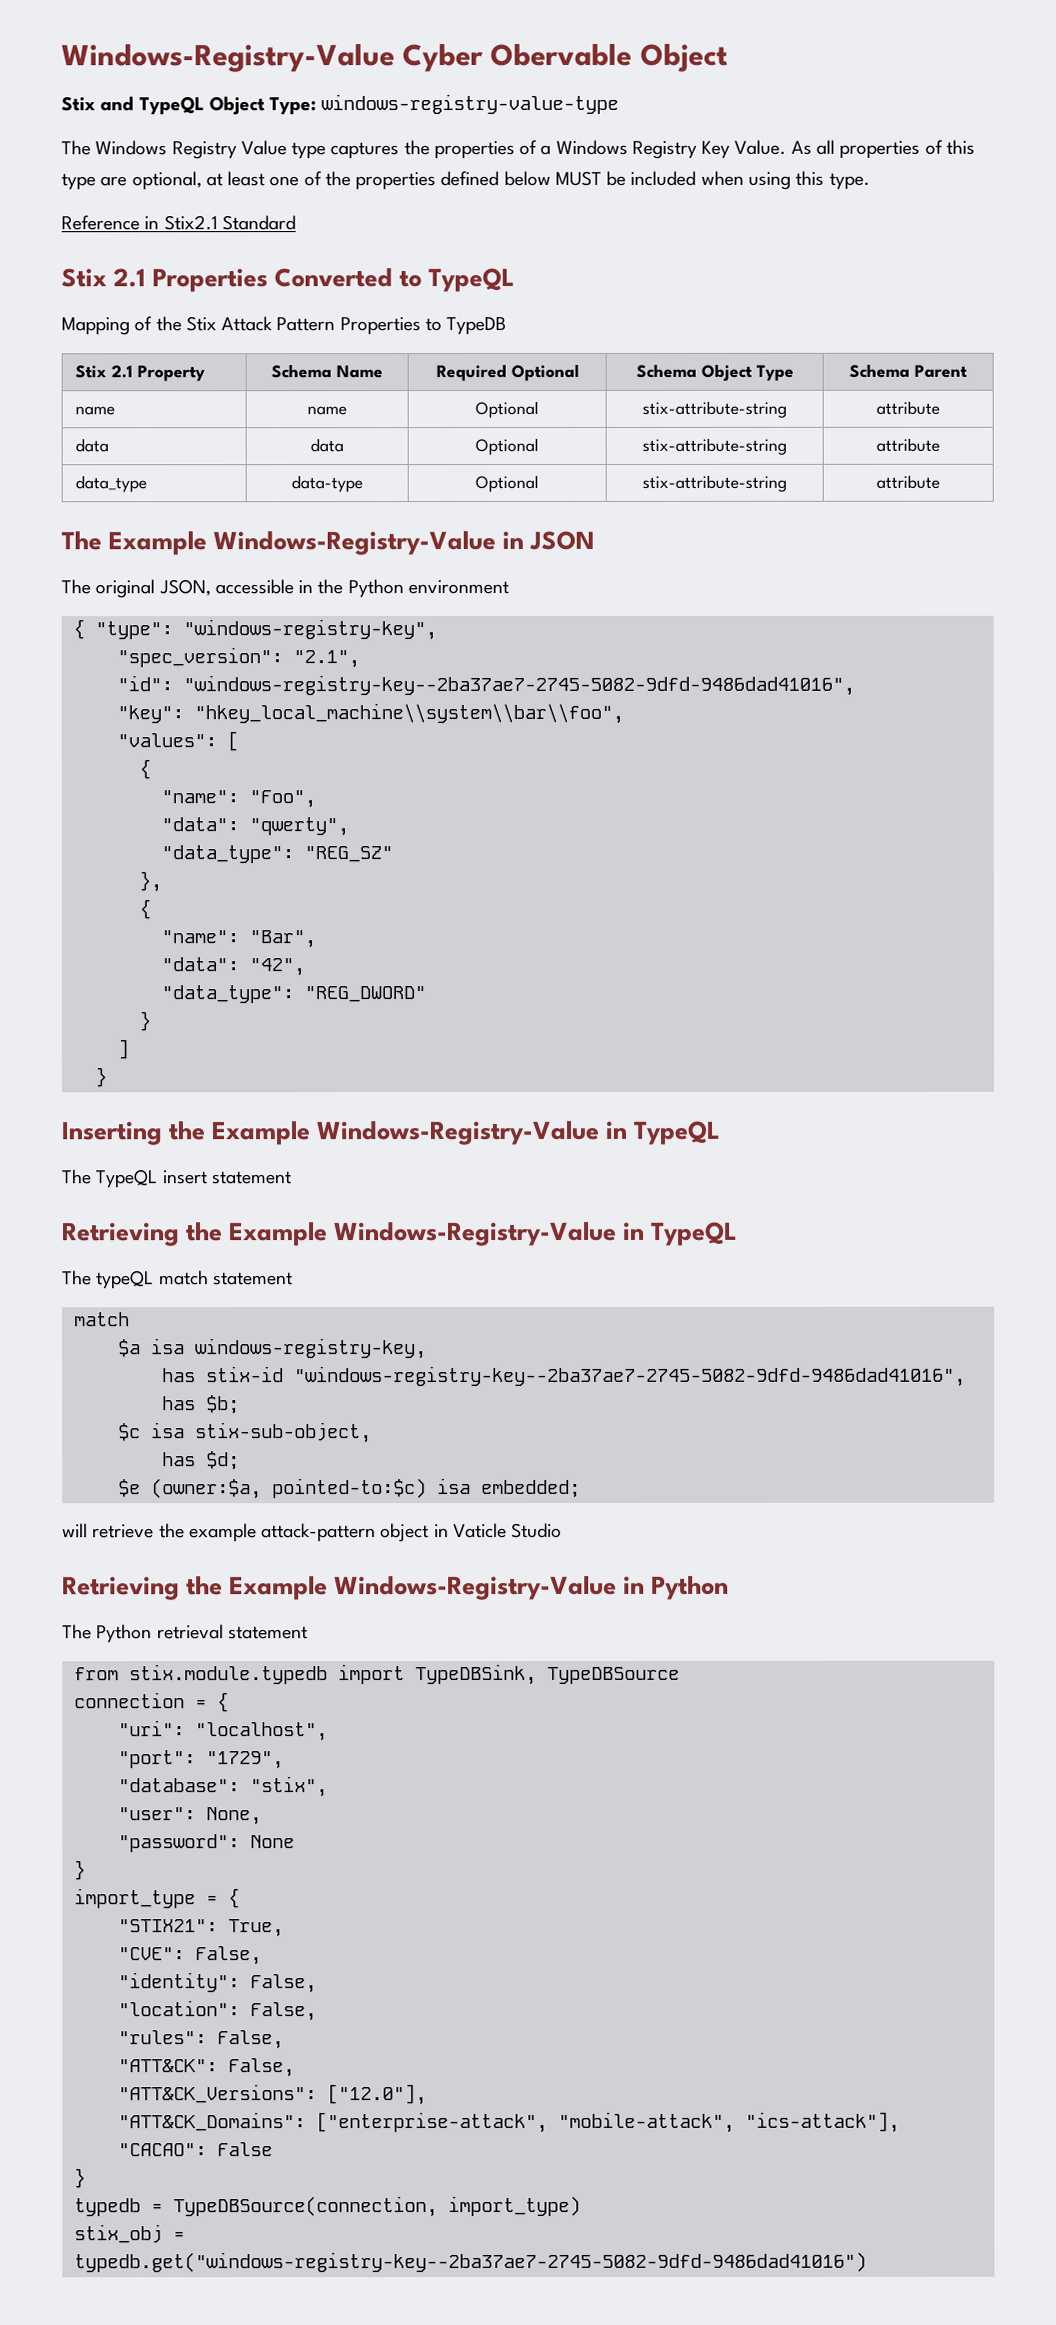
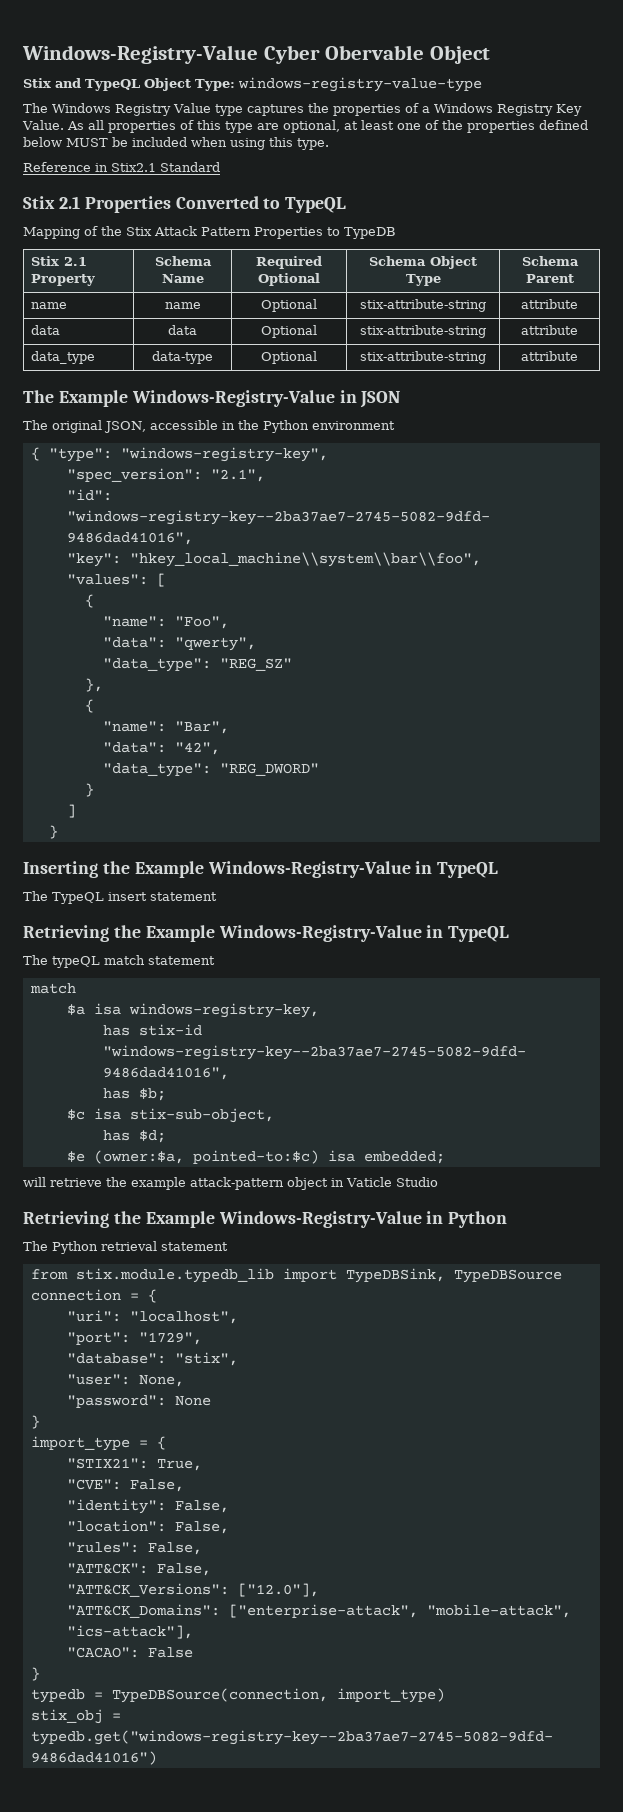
[128,1664,328,1685] stix.module.typedb -> [75,1268,274,1283] stix.module.typedb_lib

